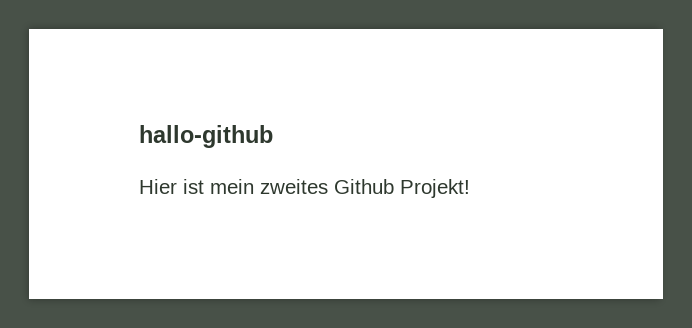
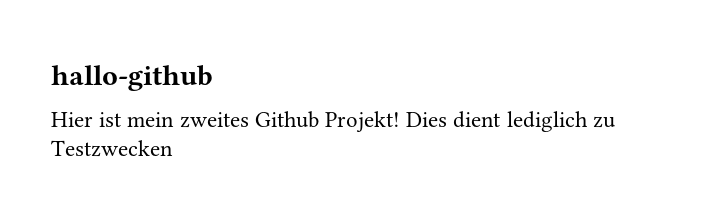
(470, 188) none -> [406,111,615,132] [51,140,173,157] Dies dient lediglich zu Testzwecken

